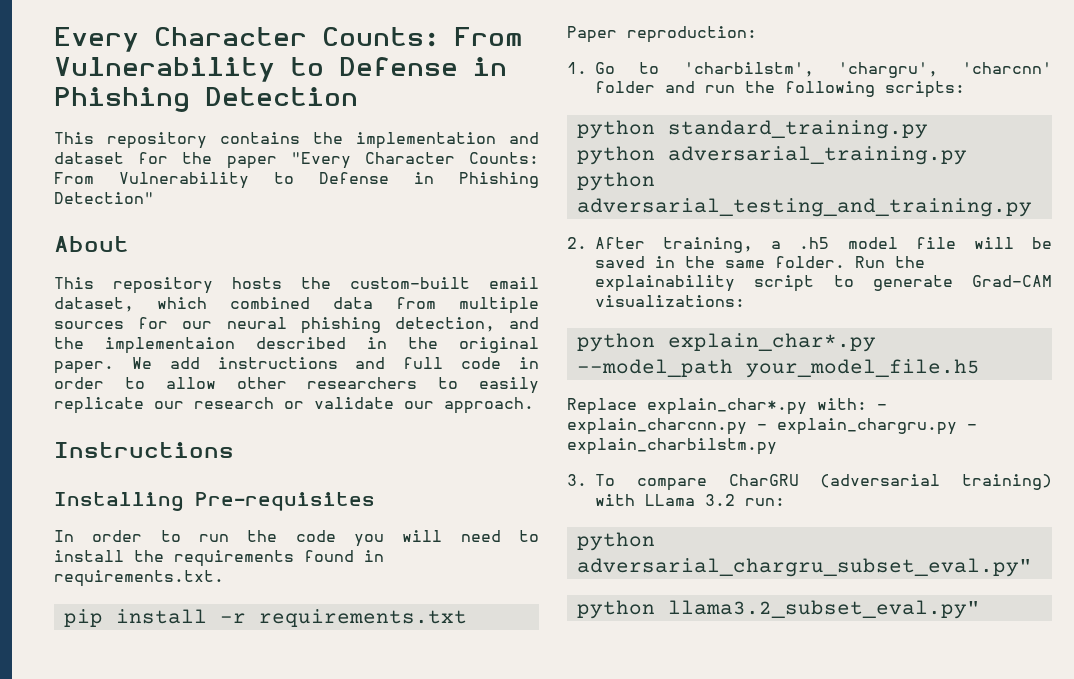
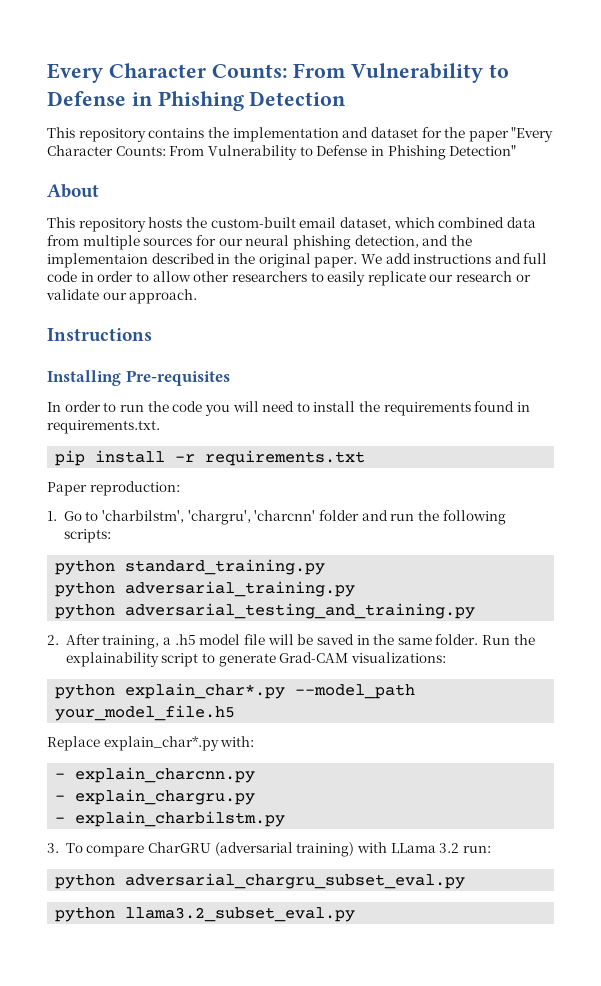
(867, 404) none -> (255, 741) //
(747, 426) none -> (256, 775) //
(957, 426) none -> (256, 797) //
[576,558,1032,577] [576,600,980,619] adversarial_chargru_subset_eval.py" // python llama3.2_subset_eval.py" -> [125,873,466,889] [55,907,356,922] adversarial_chargru_subset_eval.py // python llama3.2_subset_eval.py

